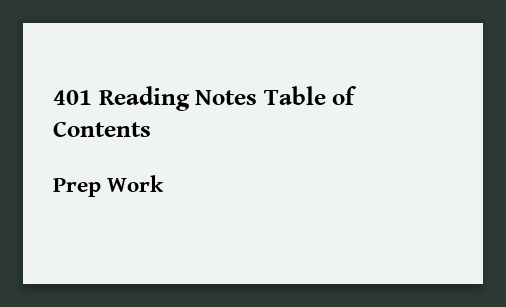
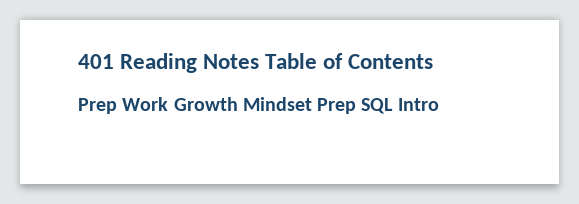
(165, 183) none -> [173,97,439,114] Growth Mindset Prep SQL Intro

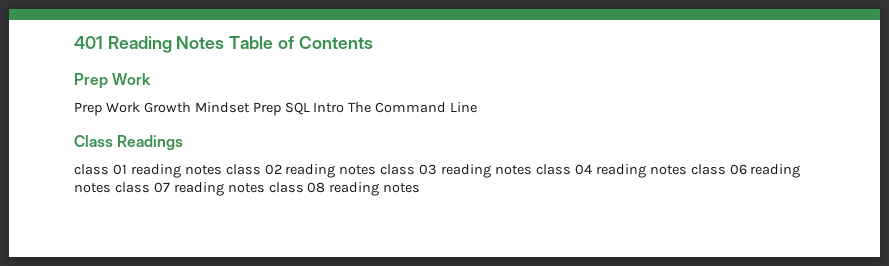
(169, 104) none -> [74,102,140,116] // Prep Work
(439, 104) none -> [348,102,478,113] [74,135,184,150] [74,164,801,178] [74,182,421,196] The Command Line // Class Readings // class 01 reading notes class 02 reading notes class 03 reading notes class 04 reading notes class 06 reading notes class 07 reading notes class 08 reading notes

